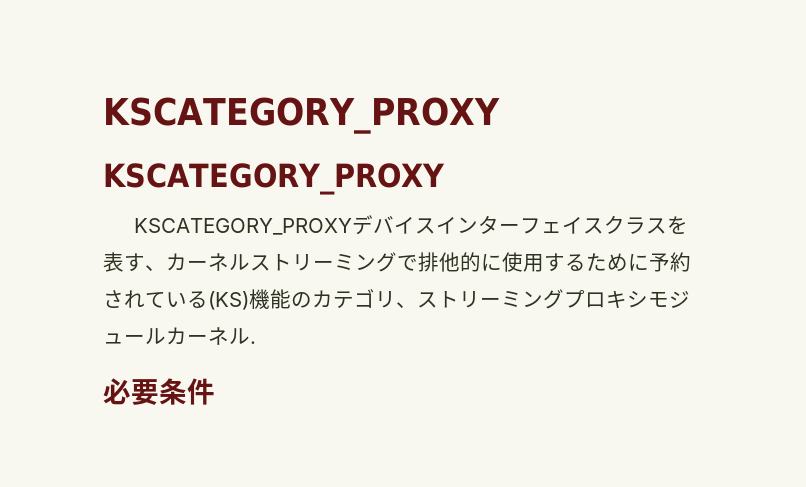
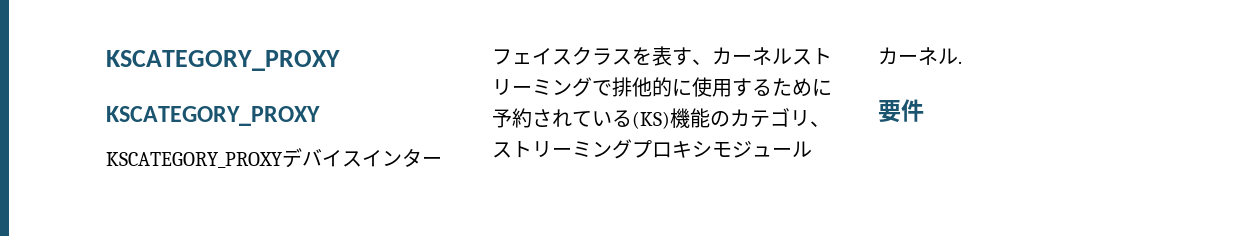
[103,378,187,405] 必要条 -> [878,100,901,123] 要

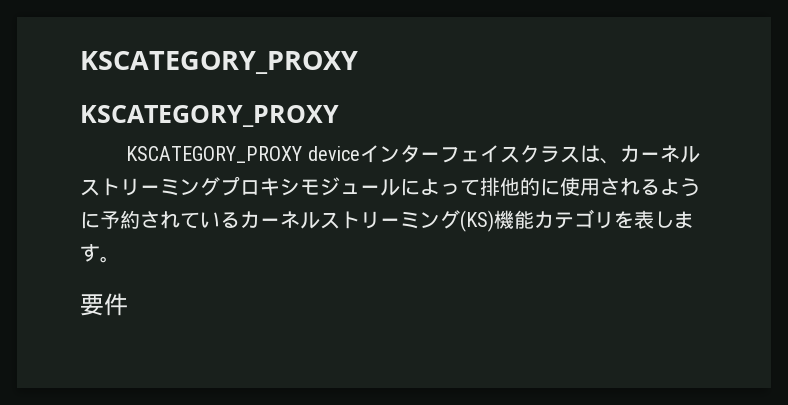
[282,148,362,168] デバイス -> [307,146,360,161] device
[632,46,692,66] を表す -> [579,145,600,163] は
[592,77,832,97] [492,108,830,129] [492,139,632,159] で排他的に使用するために予約されている(KS)機能のカテゴリ、ストリーミング -> (220, 186) none
[878,47,962,65] カーネル. -> [400,177,700,197] [80,209,694,232] [80,244,120,263] によって排他的に使用されるように予約されているカーネルストリーミング(KS)機能カテゴリを表します。

